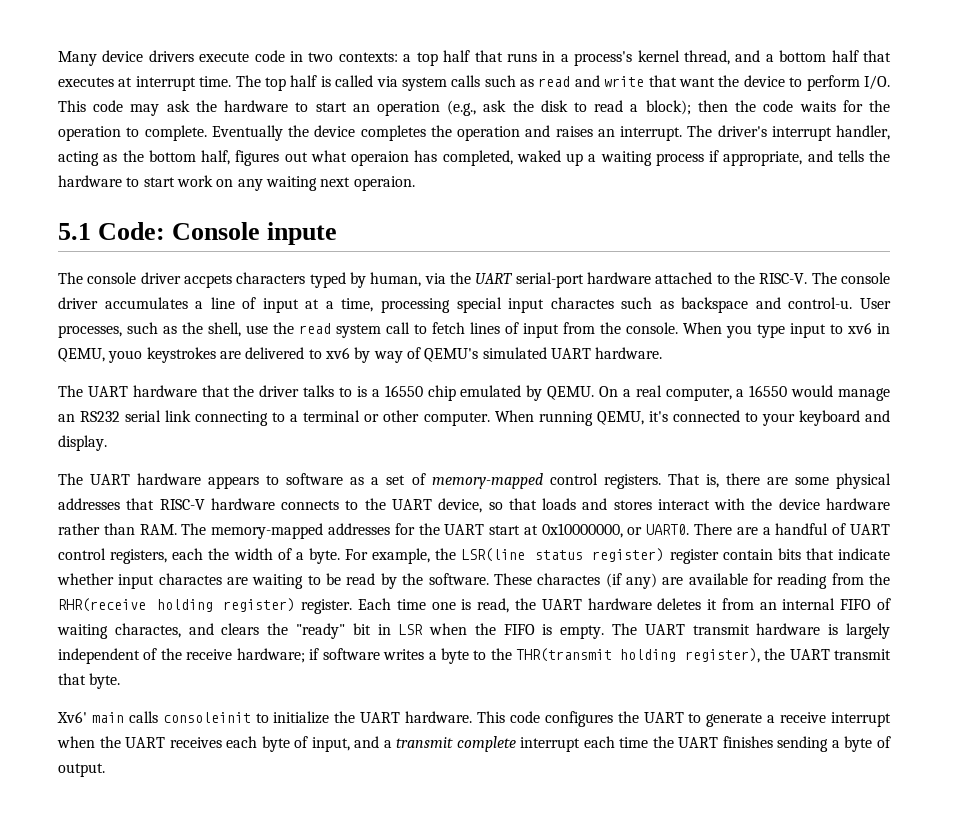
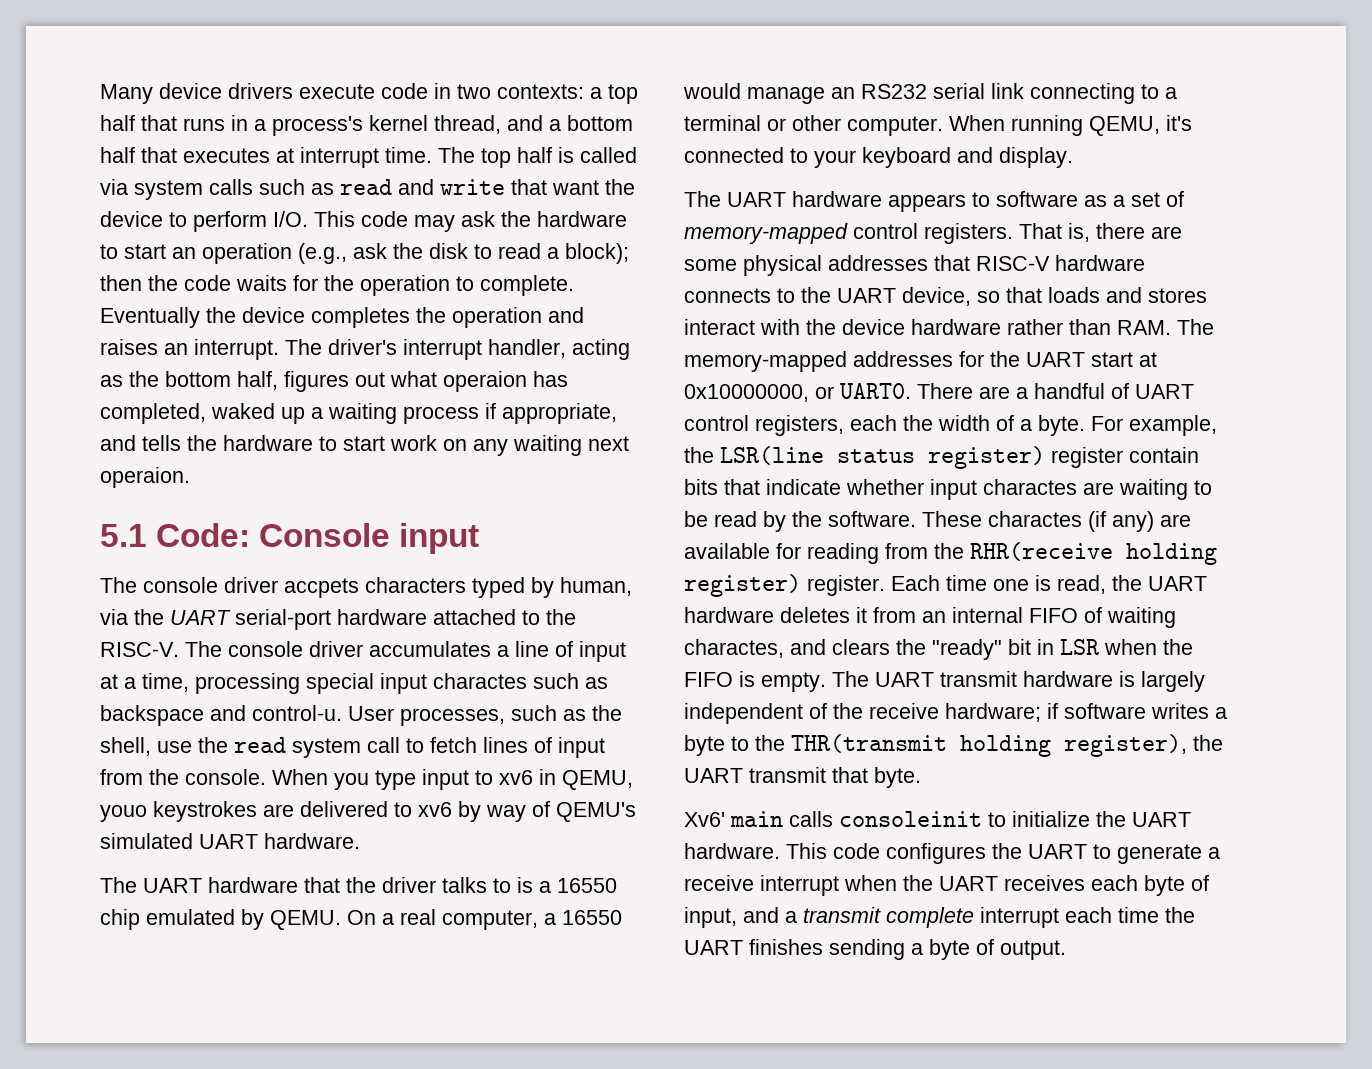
[267,222,338,245] inpute -> [399,523,480,554] input

